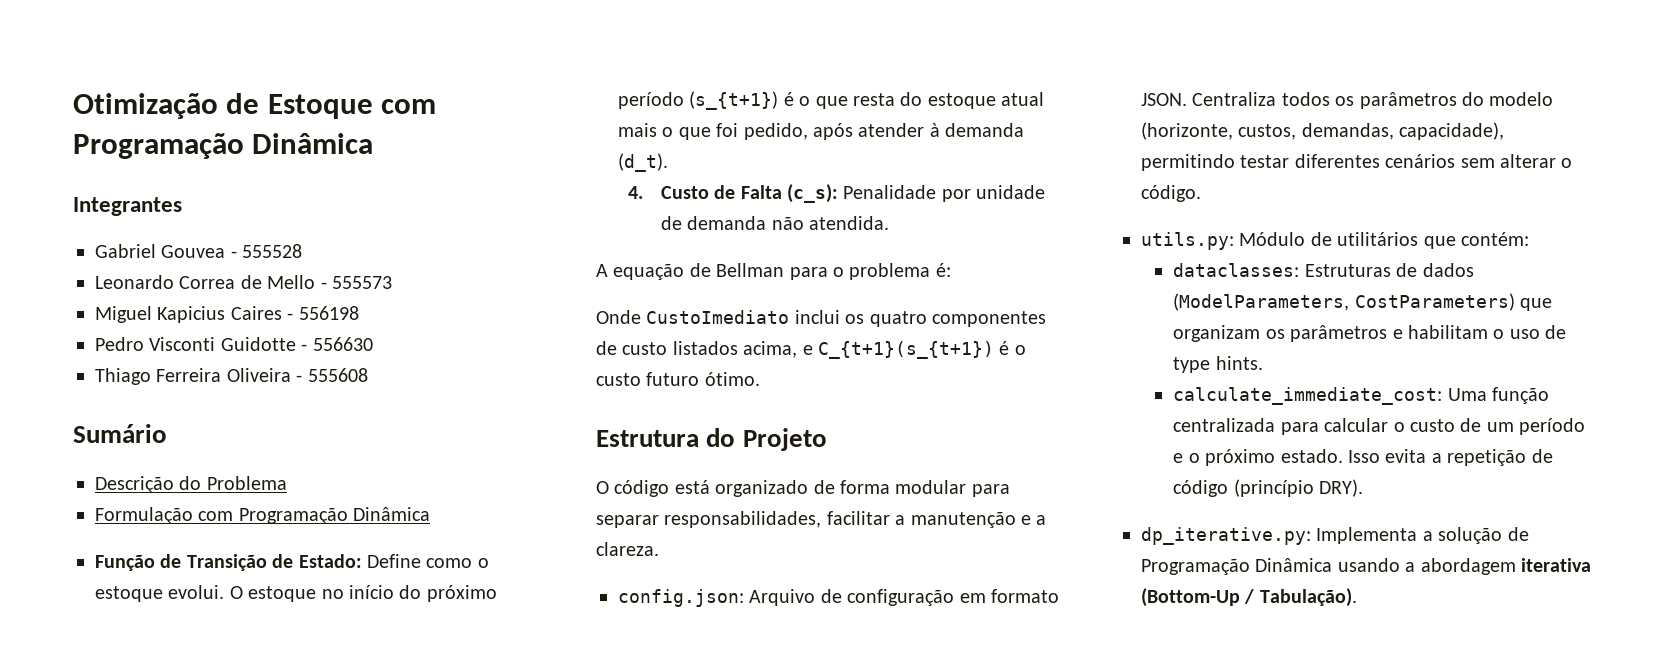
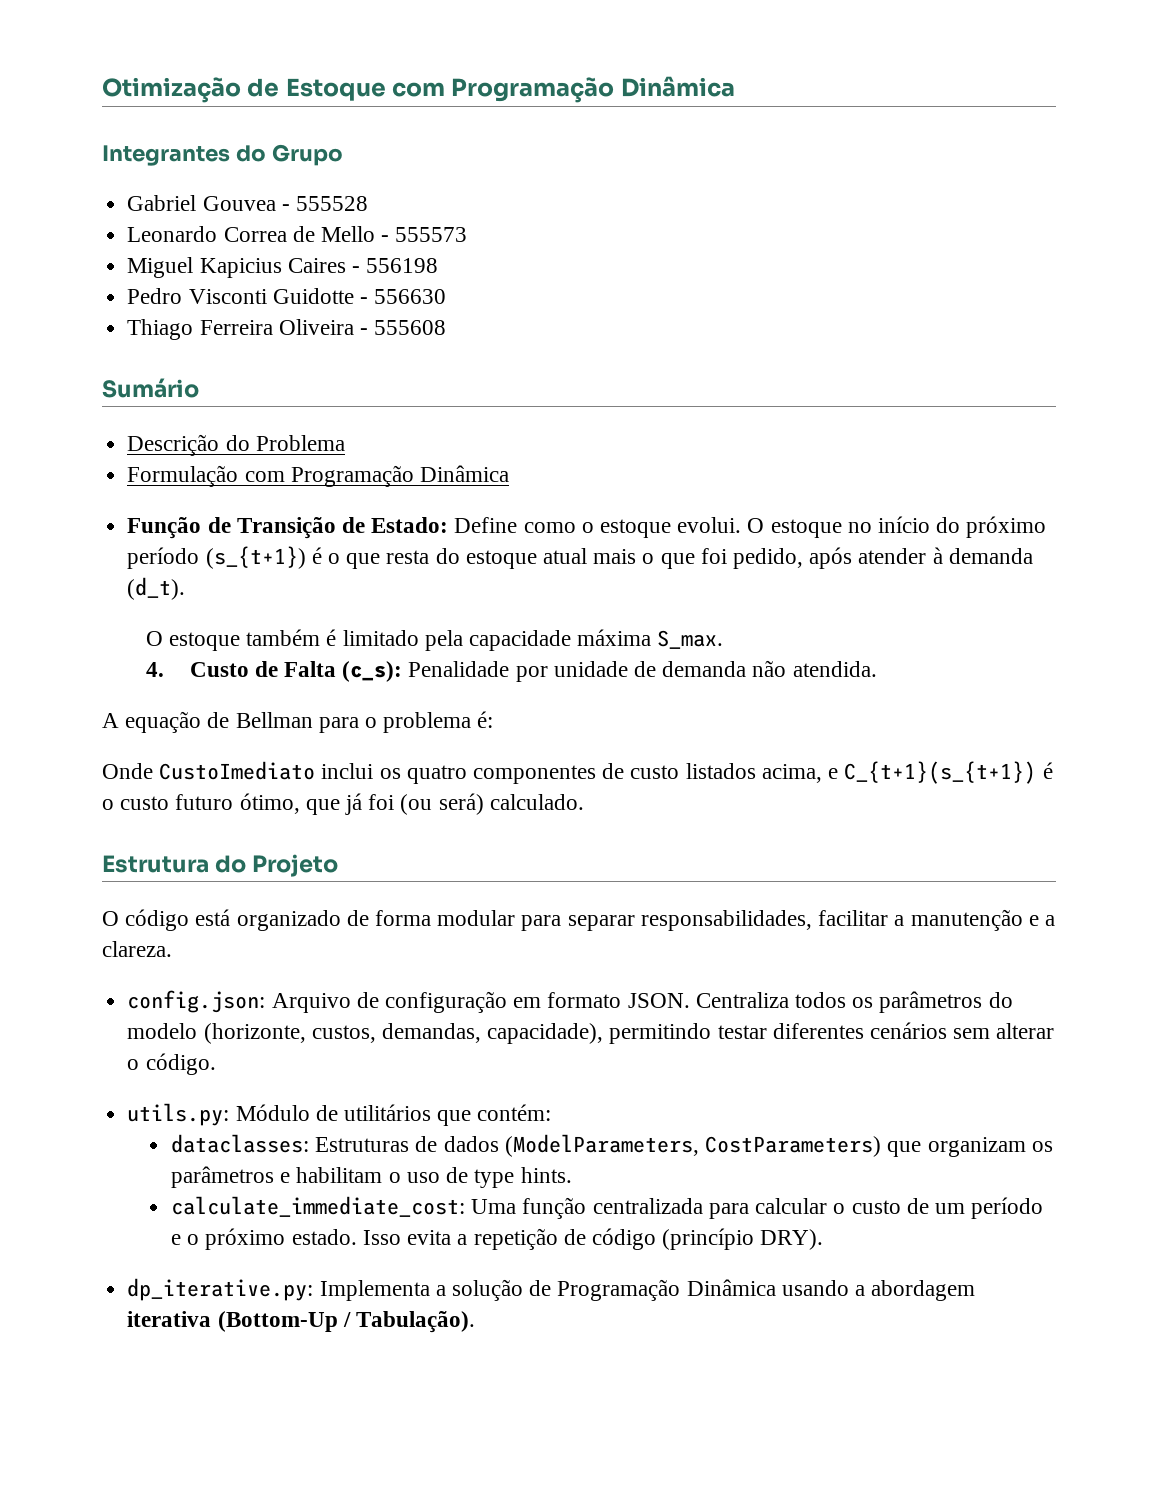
(182, 206) none -> [235,144,343,166] do Grupo
(668, 162) none -> [145,629,724,651] // O estoque também é limitado pela capacidade máxima S_max.
[704,372,760,386] ótimo. -> [239,793,584,815] ótimo, que já foi (ou será) calculado.

